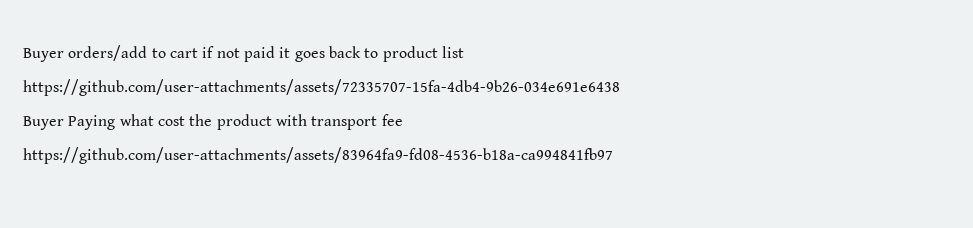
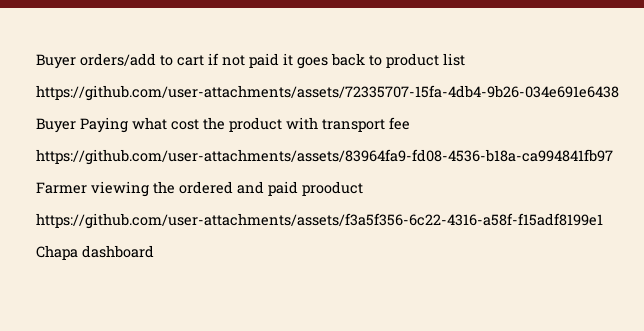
(613, 155) none -> [36,181,363,197] [36,213,603,229] [36,245,154,260] // Farmer viewing the ordered and paid prooduct // https://github.com/user-attachments/assets/f3a5f356-6c22-4316-a58f-f15adf8199e1 // Chapa dashboard

